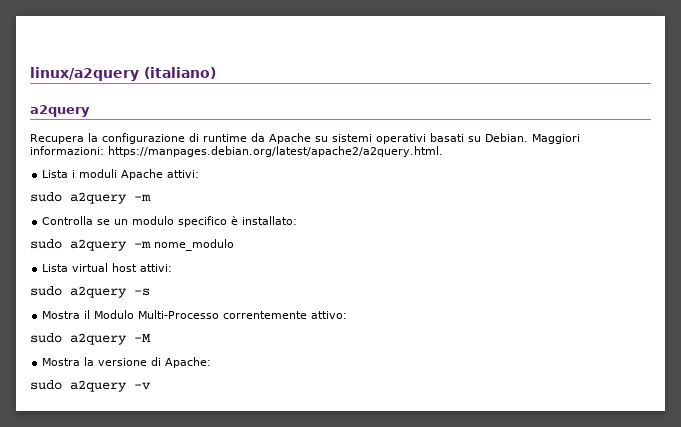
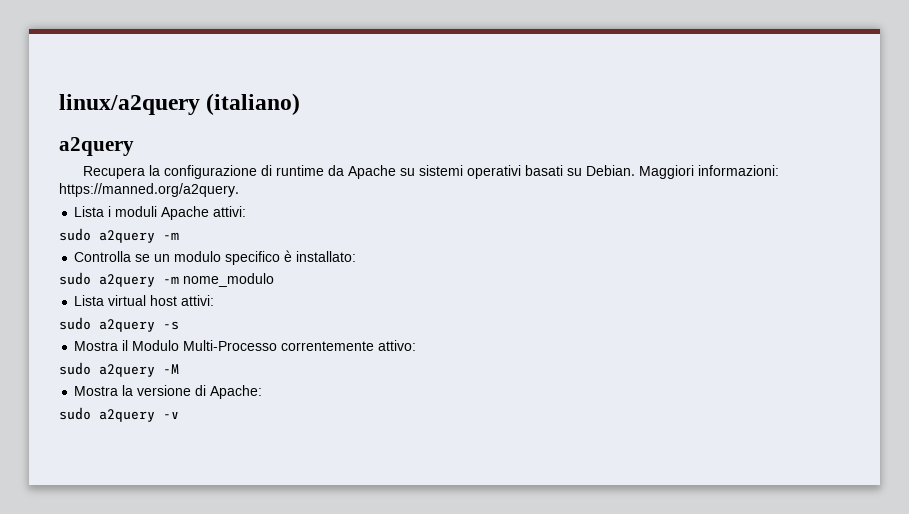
[108,146,443,157] https://manpages.debian.org/latest/apache2/a2query.html. -> [59,183,239,197] https://manned.org/a2query.

